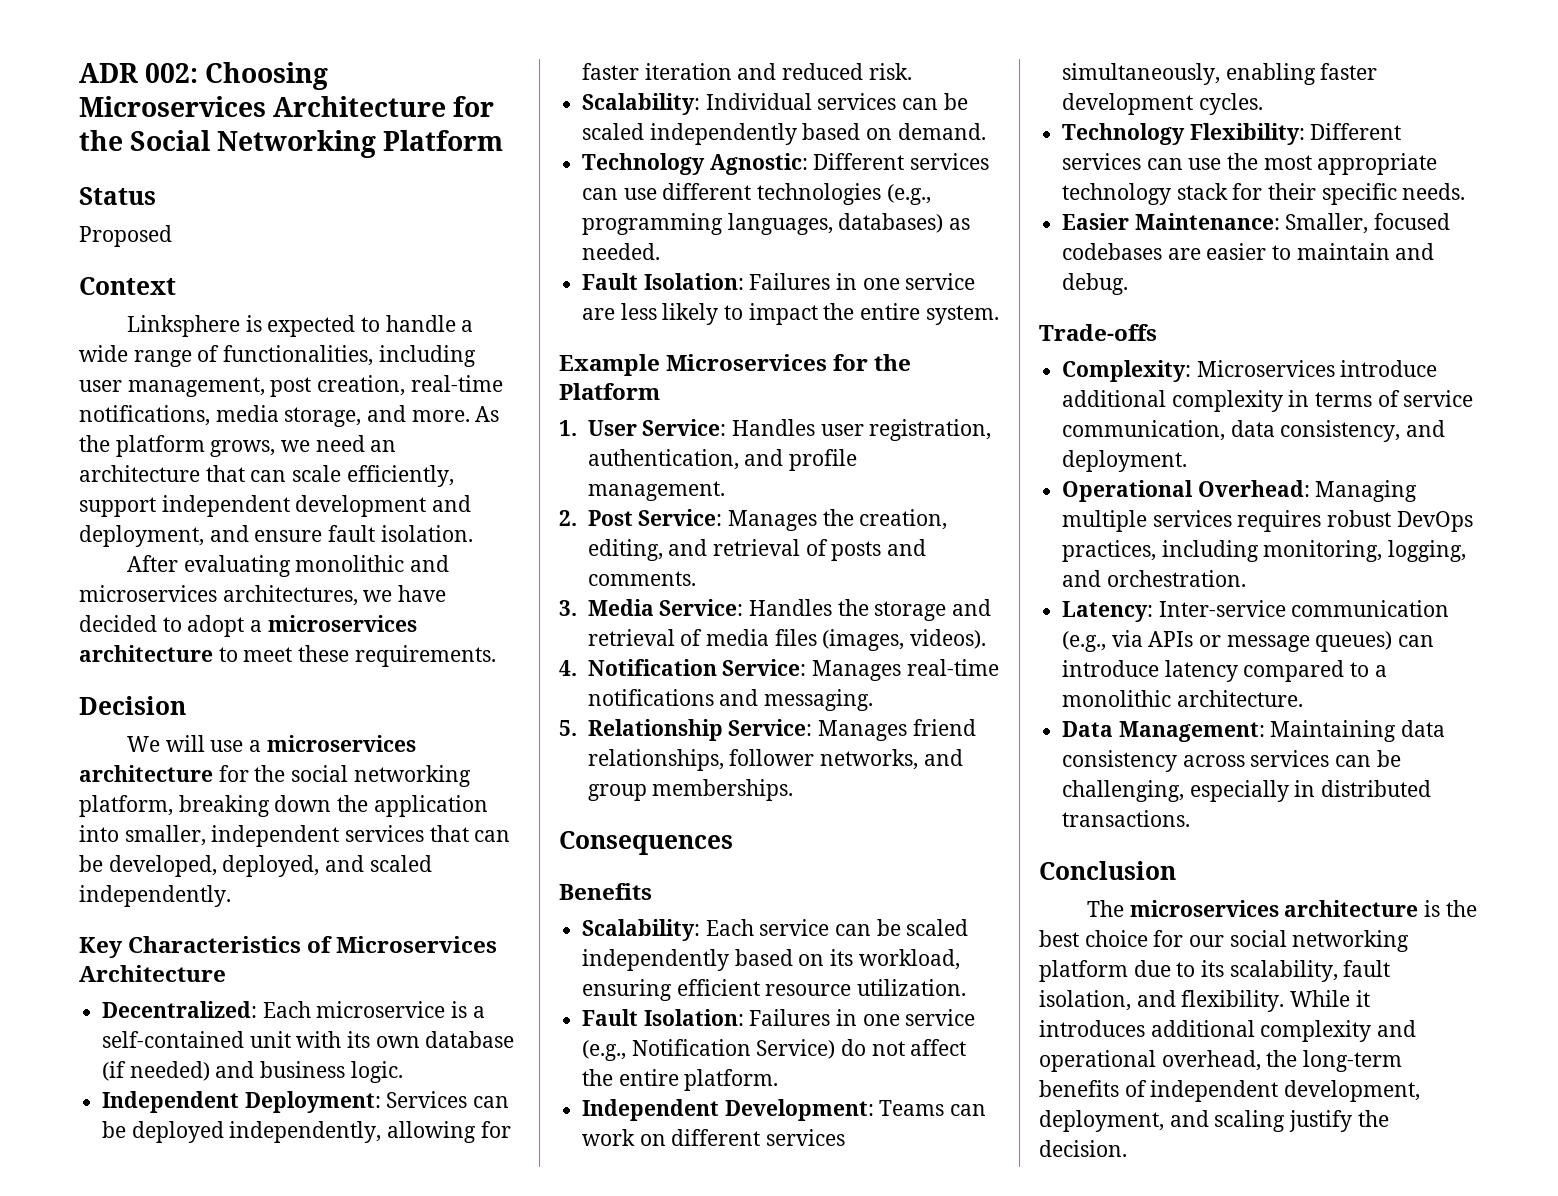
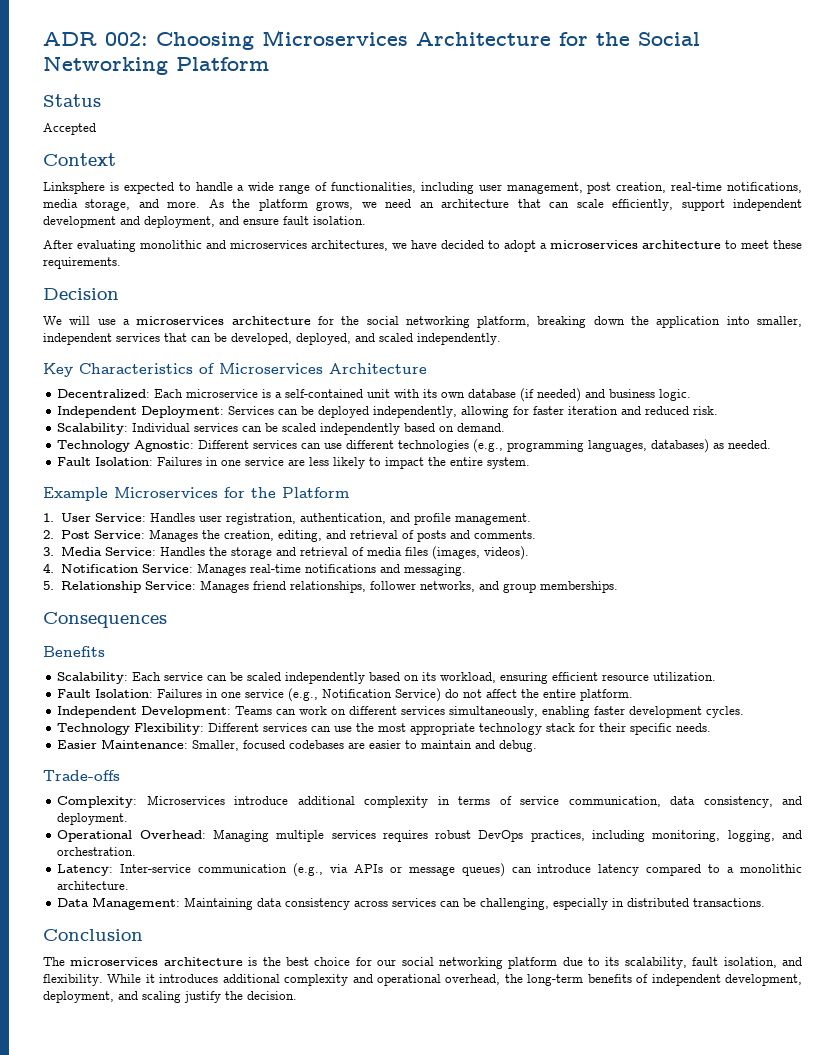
[79,225,172,247] Proposed -> [43,123,96,135] Accepted

